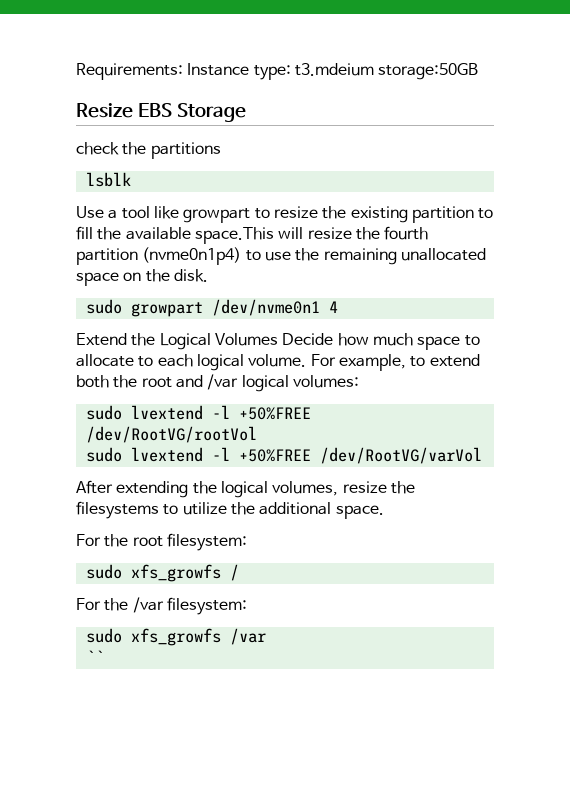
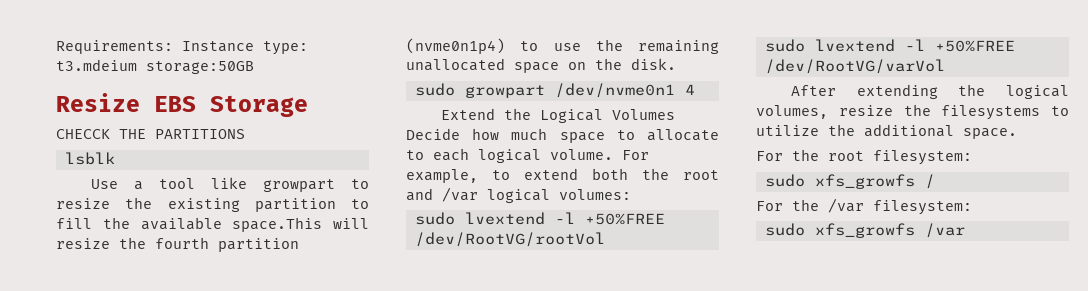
[76,142,221,159] check the partitions -> [56,129,245,139] CHECCK THE PARTITIONS
[85,650,104,663] // `` -> (965, 230) none

